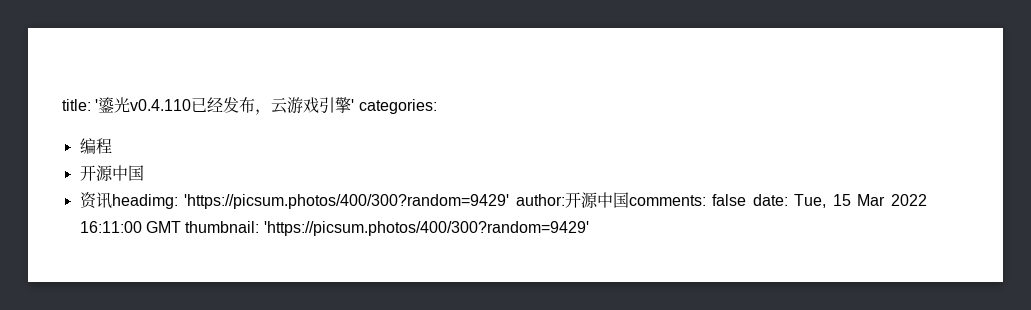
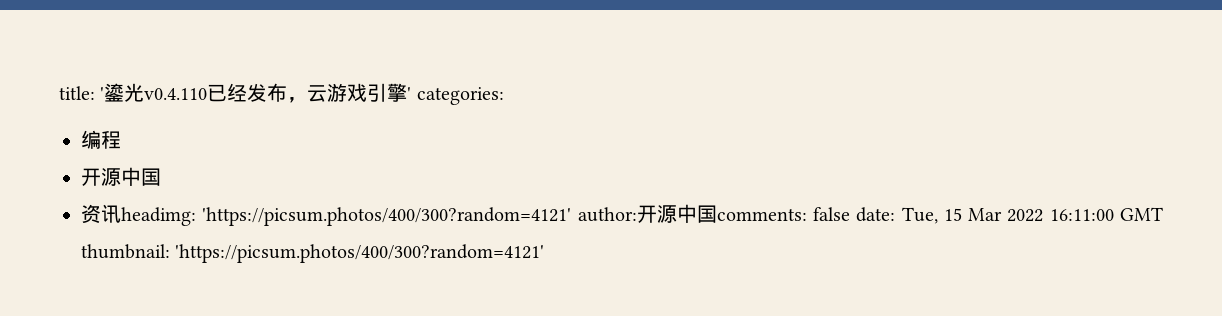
[184,194,510,209] 'https://picsum.photos/400/300?random=9429' -> [202,207,572,226] 'https://picsum.photos/400/300?random=4121'
[263,221,589,236] 'https://picsum.photos/400/300?random=9429' -> [175,244,545,263] 'https://picsum.photos/400/300?random=4121'

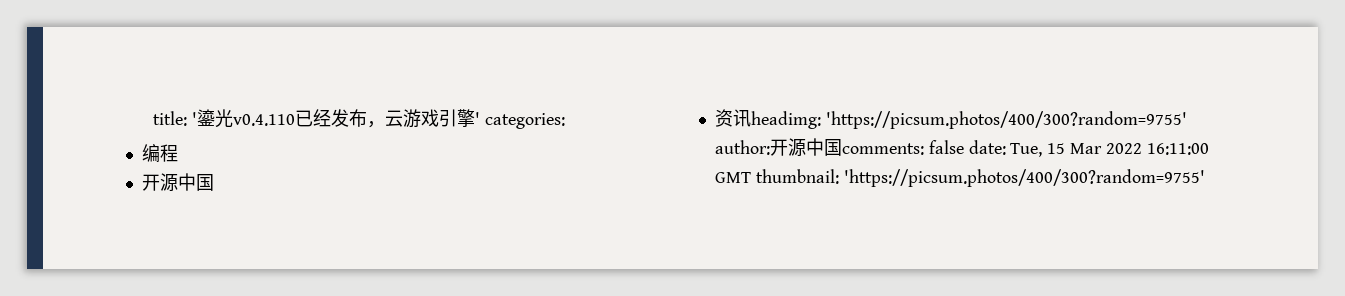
[202,207,572,226] 'https://picsum.photos/400/300?random=4121' -> [825,111,1187,129] 'https://picsum.photos/400/300?random=9755'
[175,244,545,263] 'https://picsum.photos/400/300?random=4121' -> [843,169,1205,187] 'https://picsum.photos/400/300?random=9755'

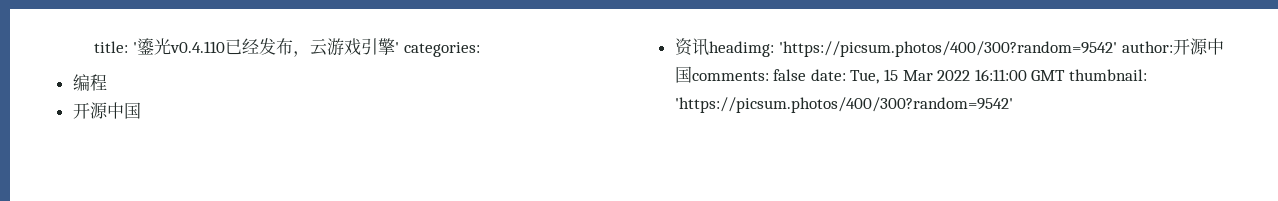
[825,111,1187,129] 'https://picsum.photos/400/300?random=9755' -> [778,41,1117,57] 'https://picsum.photos/400/300?random=9542'
[843,169,1205,187] 'https://picsum.photos/400/300?random=9755' -> [674,97,1013,113] 'https://picsum.photos/400/300?random=9542'

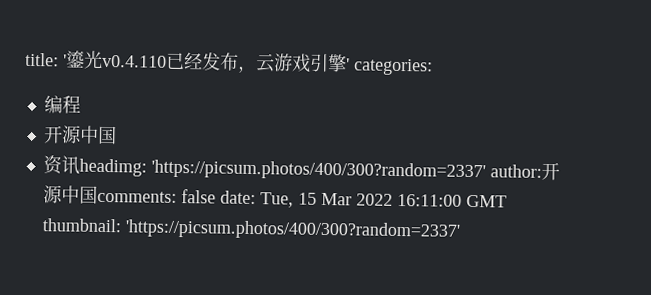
[778,41,1117,57] 'https://picsum.photos/400/300?random=9542' -> [150,159,486,182] 'https://picsum.photos/400/300?random=2337'
[674,97,1013,113] 'https://picsum.photos/400/300?random=9542' -> [124,219,460,241] 'https://picsum.photos/400/300?random=2337'

